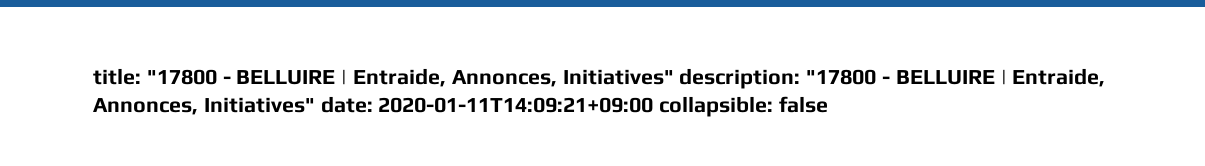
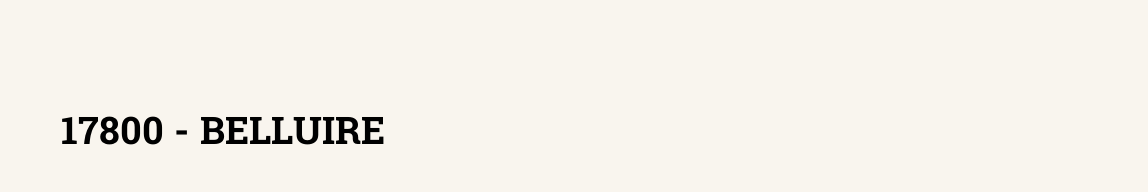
[93,68,1106,89] [93,96,829,117] title: "17800 - BELLUIRE | Entraide, Annonces, Initiatives" description: "17800 - BELLUIRE | Entraide, Annonces, Initiatives" date: 2020-01-11T14:09:21+09:00 collapsible: false -> [61,116,385,145] 17800 - BELLUIRE

